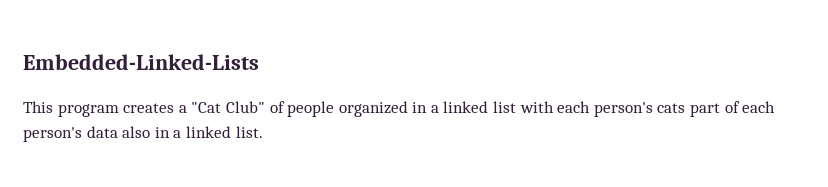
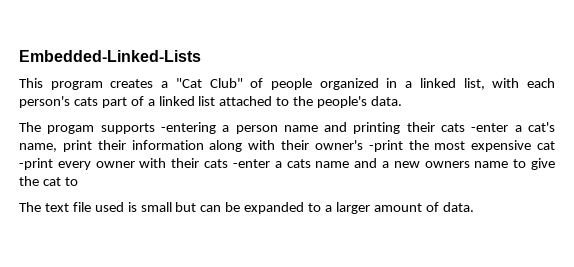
[493,101,517,113] list -> [463,78,485,90] list,
[742,101,776,113] [23,126,263,142] each person's data also in a linked list. -> [147,96,403,108] [19,122,556,134] [19,140,555,152] [19,158,555,170] [19,176,78,186] [19,202,474,214] a linked list attached to the people's data. // The progam supports -entering a person name and printing their cats -enter a cat's name, print their information along with their owner's -print the most expensive cat -print every owner with their cats -enter a cats name and a new owners name to give the cat to // The text file used is small but can be expanded to a larger amount of data.

